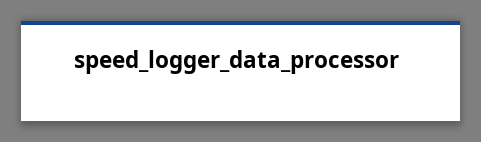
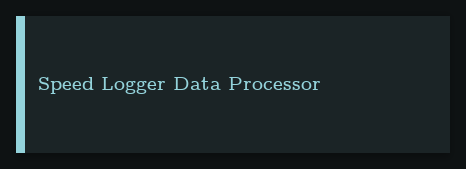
[74,50,399,74] speed_logger_data_processor -> [38,77,321,94] Speed Logger Data Processor

